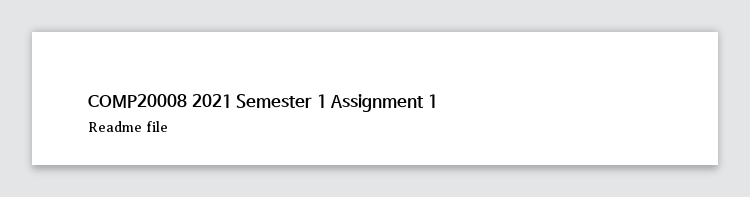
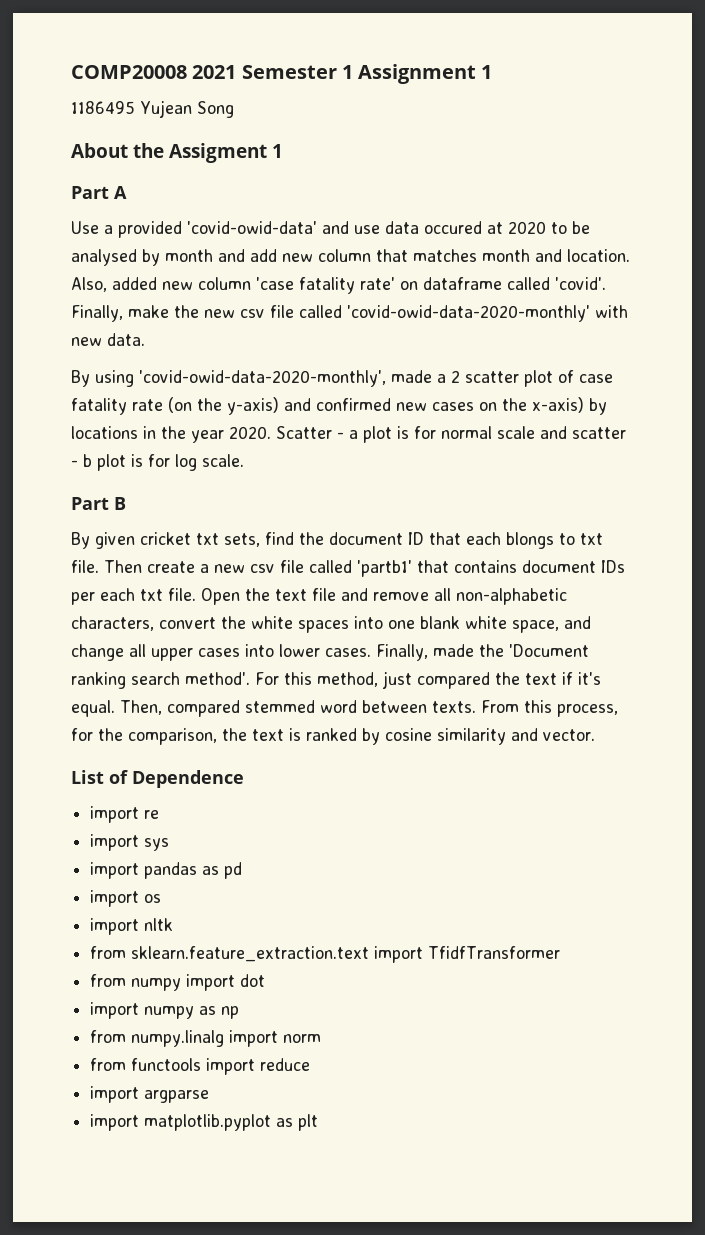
[88,121,168,132] Readme file -> [71,100,234,118] [71,143,283,163] [71,186,127,199] [71,221,590,238] [71,249,630,266] [71,277,606,294] [71,305,628,322] [71,333,145,346] [71,370,613,387] [71,397,607,415] [71,426,626,443] [71,454,244,471] [71,497,126,510] [71,532,603,549] [71,560,625,577] [71,588,567,605] [71,616,591,633] [71,644,589,661] [71,671,601,689] [71,700,618,717] [71,728,595,745] [71,770,244,788] [90,806,160,823] [90,834,170,851] [90,862,243,879] [90,890,162,907] [90,918,174,935] [90,946,561,963] [90,974,266,991] [90,1002,240,1019] [90,1030,322,1047] [90,1058,311,1075] [90,1086,210,1103] [90,1114,319,1131] 1186495 Yujean Song // About the Assigment 1 // Part A // Use a provided 'covid-owid-data' and use data occured at 2020 to be analysed by month and add new column that matches month and location. Also, added new column 'case fatality rate' on dataframe called 'covid'. Finally, make the new csv file called 'covid-owid-data-2020-monthly' with new data. // By using 'covid-owid-data-2020-monthly', made a 2 scatter plot of case fatality rate (on the y-axis) and confirmed new cases on the x-axis) by locations in the year 2020. Scatter - a plot is for normal scale and scatter - b plot is for log scale. // Part B // By given cricket txt sets, find the document ID that each blongs to txt file. Then create a new csv file called 'partb1' that contains document IDs per each txt file. Open the text file and remove all non-alphabetic characters, convert the white spaces into one blank white space, and change all upper cases into lower cases. Finally, made the 'Document ranking search method'. For this method, just compared the text if it's equal. Then, compared stemmed word between texts. From this process, for the comparison, the text is ranked by cosine similarity and vector. // List of Dependence // import re // import sys // import pandas as pd // import os // import nltk // from sklearn.feature_extraction.text import TfidfTransformer // from numpy import dot // import numpy as np // from numpy.linalg import norm // from functools import reduce // import argparse // import matplotlib.pyplot as plt

